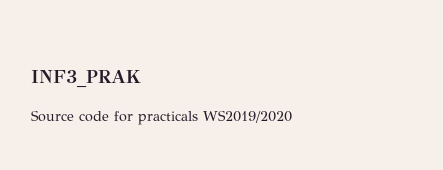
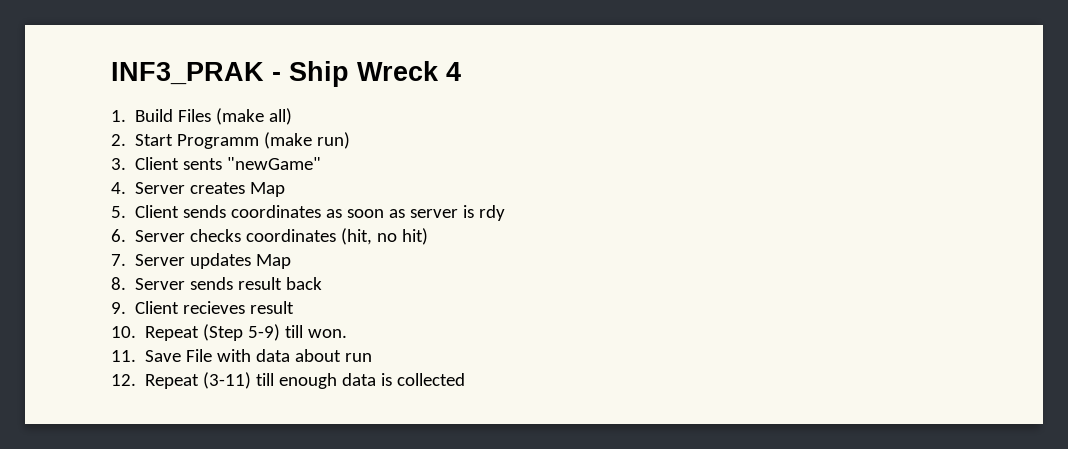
[31,110,292,125] // Source code for practicals WS2019/2020 -> [272,61,461,87] [111,108,293,125] [111,132,351,149] [111,157,322,170] [111,182,286,197] [111,205,506,221] [111,228,429,245] [111,253,292,269] [111,277,323,290] [111,301,295,314] [111,324,348,341] [111,349,373,362] [111,372,466,389] - Ship Wreck 4 // 1. Build Files (make all) // 2. Start Programm (make run) // 3. Client sents "newGame" // 4. Server creates Map // 5. Client sends coordinates as soon as server is rdy // 6. Server checks coordinates (hit, no hit) // 7. Server updates Map // 8. Server sends result back // 9. Client recieves result // 10. Repeat (Step 5-9) till won. // 11. Save File with data about run // 12. Repeat (3-11) till enough data is collected

